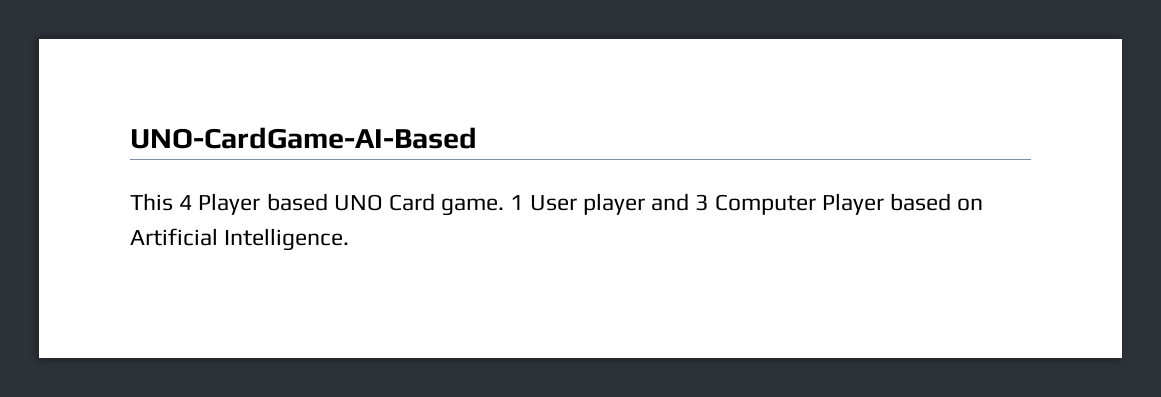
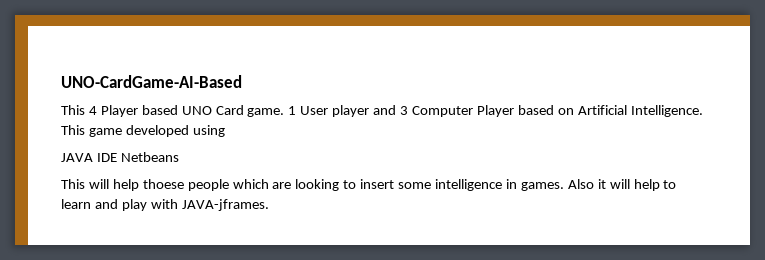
(350, 239) none -> [61,125,225,137] [61,152,179,162] [61,179,677,191] [61,199,269,211] This game developed using // JAVA IDE Netbeans // This will help thoese people which are looking to insert some intelligence in games. Also it will help to learn and play with JAVA-jframes.

